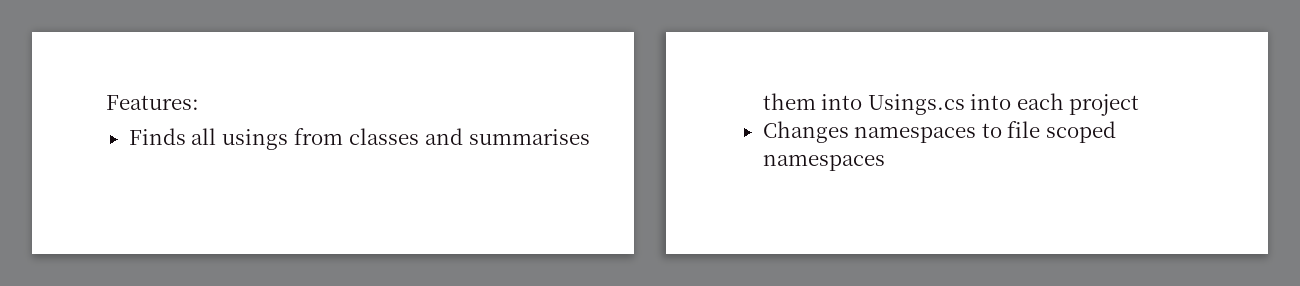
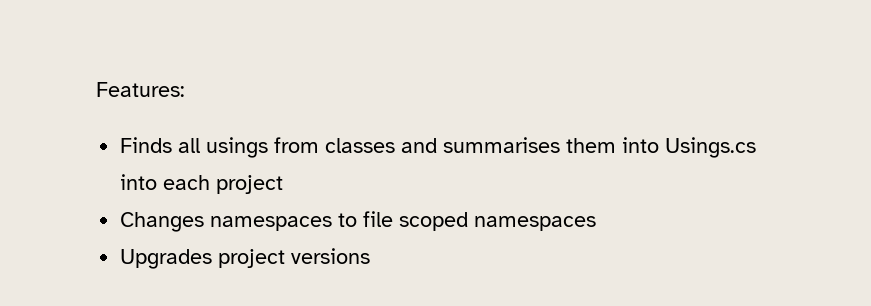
(885, 162) none -> [120,248,371,269] // Upgrades project versions

